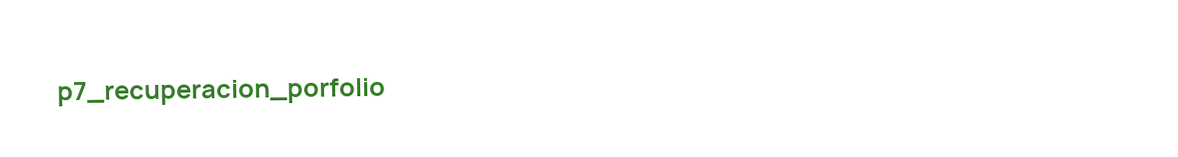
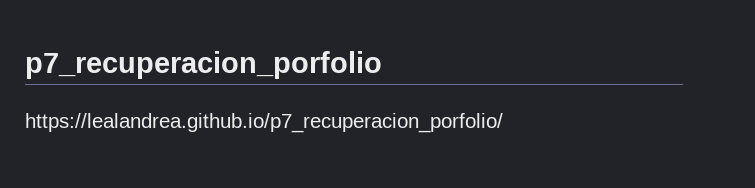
(386, 92) none -> [25,113,503,133] // https://lealandrea.github.io/p7_recuperacion_porfolio/

